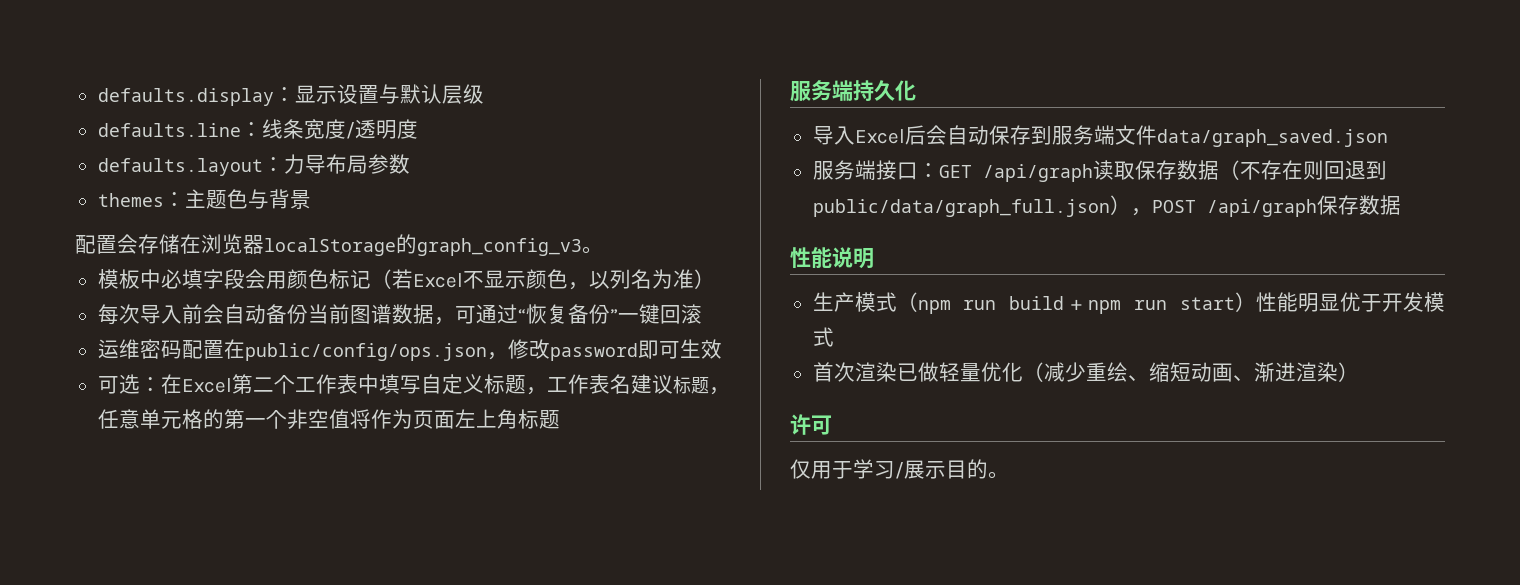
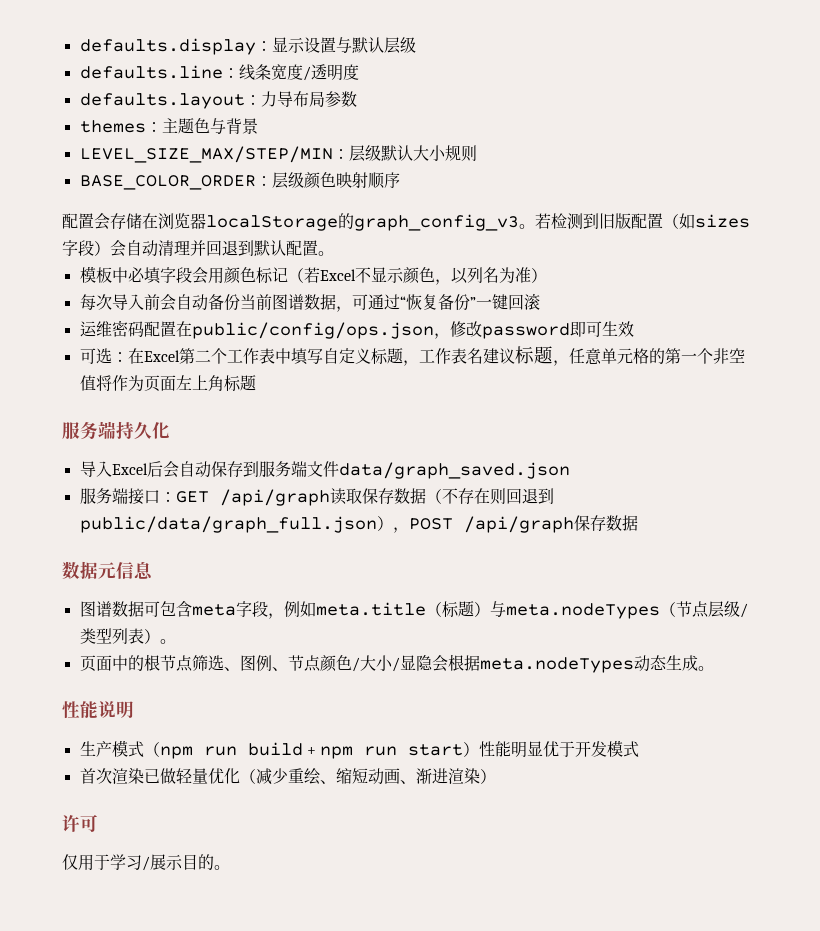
(311, 199) none -> [79,145,477,163] [79,172,400,190] // LEVEL_SIZE_MAX/STEP/MIN：层级默认大小规则 // BASE_COLOR_ORDER：层级颜色映射顺序
(603, 250) none -> [535,213,750,229] [62,240,334,257] 若检测到旧版配置（如sizes字段）会自动清理并回退到默认配置。
(1401, 205) none -> [62,561,153,580] [79,601,748,619] [79,628,176,644] [79,654,714,673] // 数据元信息 // 图谱数据可包含meta字段，例如meta.title（标题）与meta.nodeTypes（节点层级/类型列表）。 // 页面中的根节点筛选、图例、节点颜色/大小/显隐会根据meta.nodeTypes动态生成。

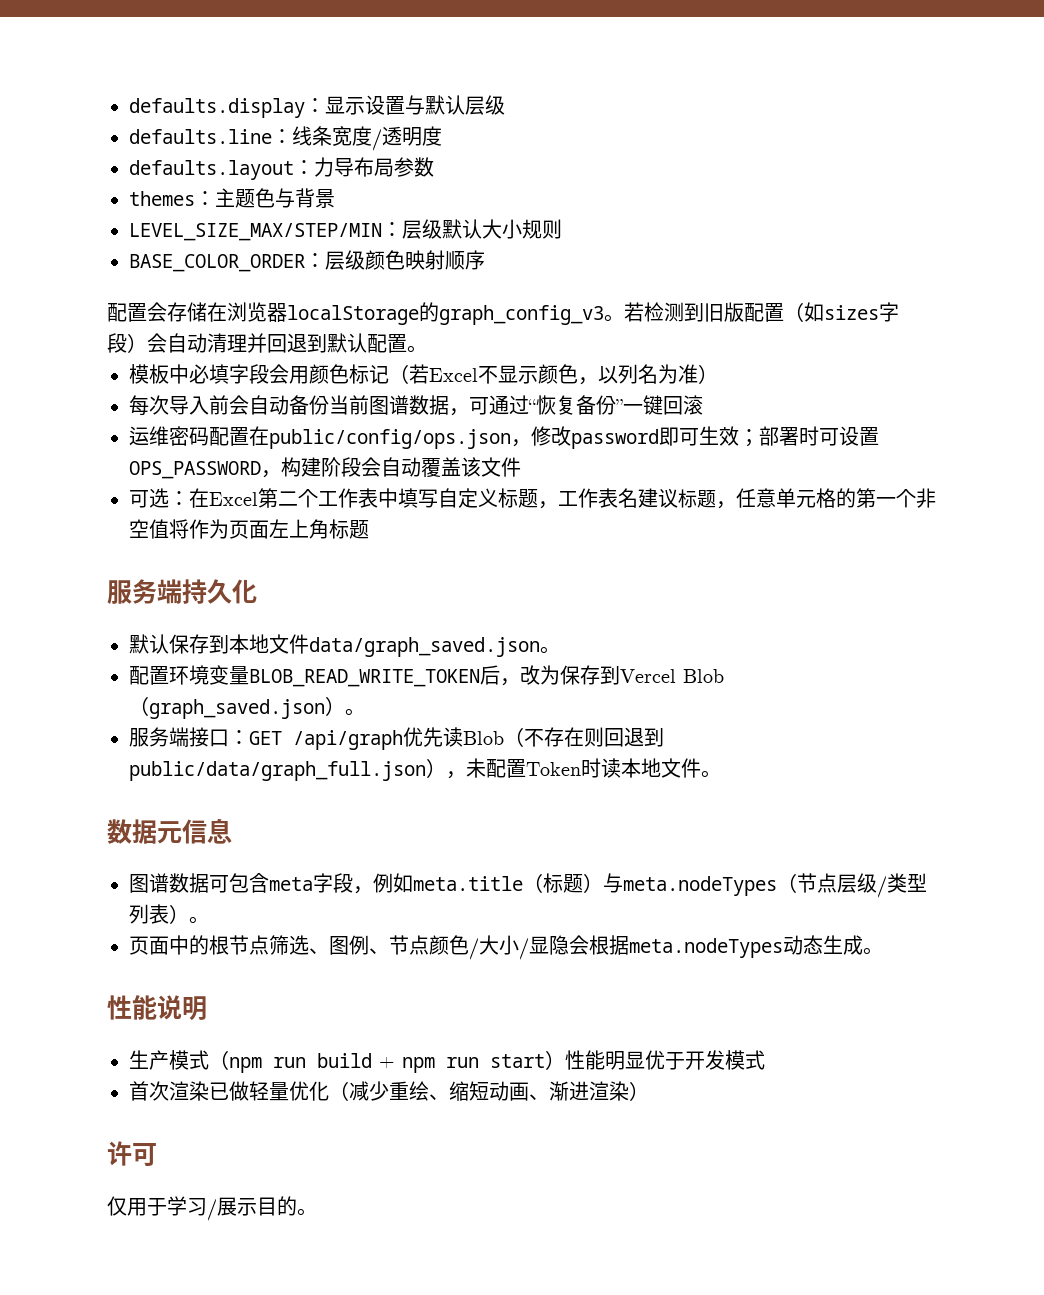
(634, 329) none -> [739,426,879,447] [129,457,521,479] ；部署时可设置OPS_PASSWORD，构建阶段会自动覆盖该文件
[79,461,570,479] 导入Excel后会自动保存到服务端文件data/graph_saved.json -> [129,634,560,657] [129,665,724,687] [129,696,365,719] 默认保存到本地文件data/graph_saved.json。 // 配置环境变量BLOB_READ_WRITE_TOKEN后，改为保存到Vercel Blob（graph_saved.json）。
[329,488,426,505] 读取保存数据 -> [403,727,504,747] 优先读Blob
[408,515,638,533] POST /api/graph保存数据 -> [466,758,721,778] 未配置Token时读本地文件。

